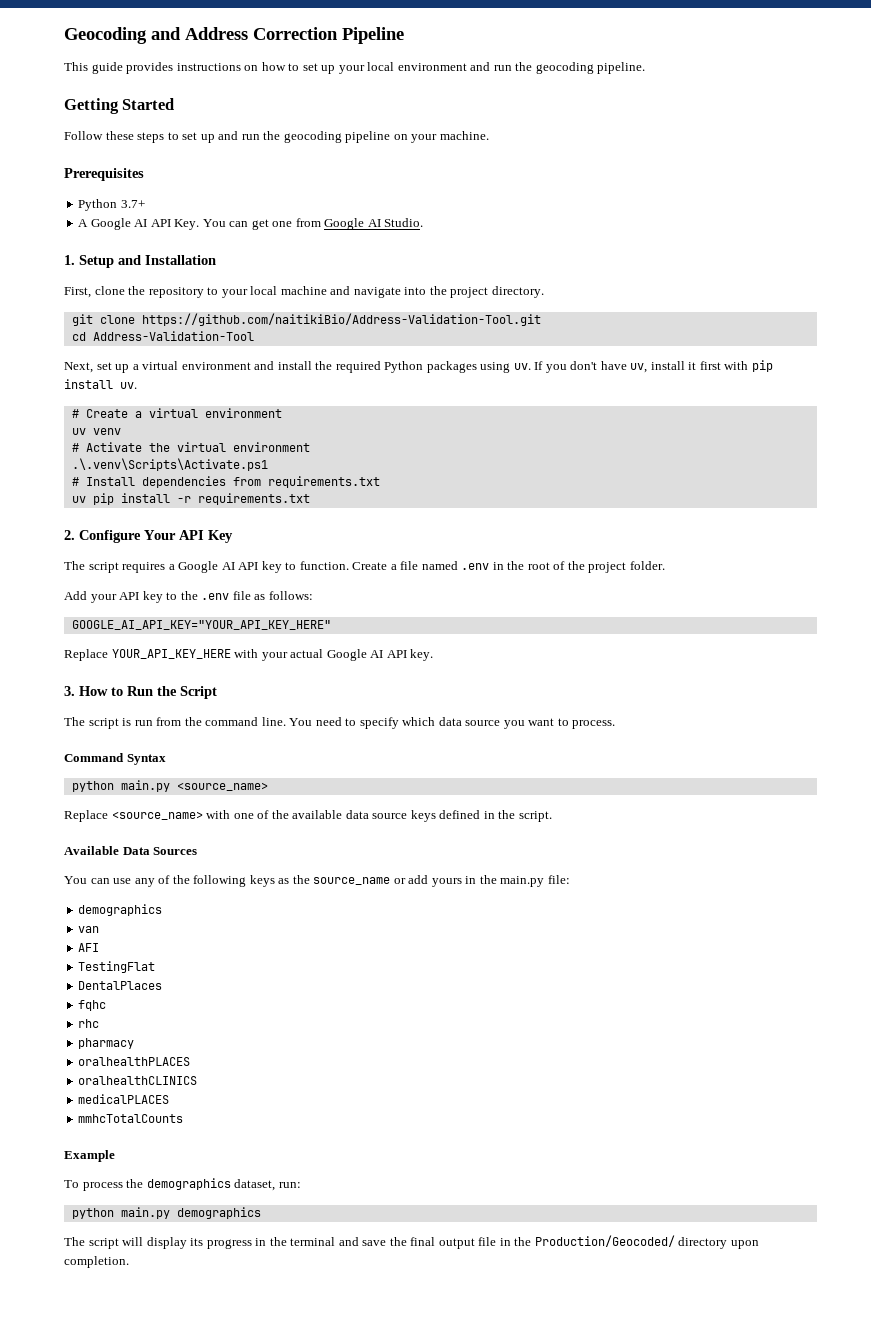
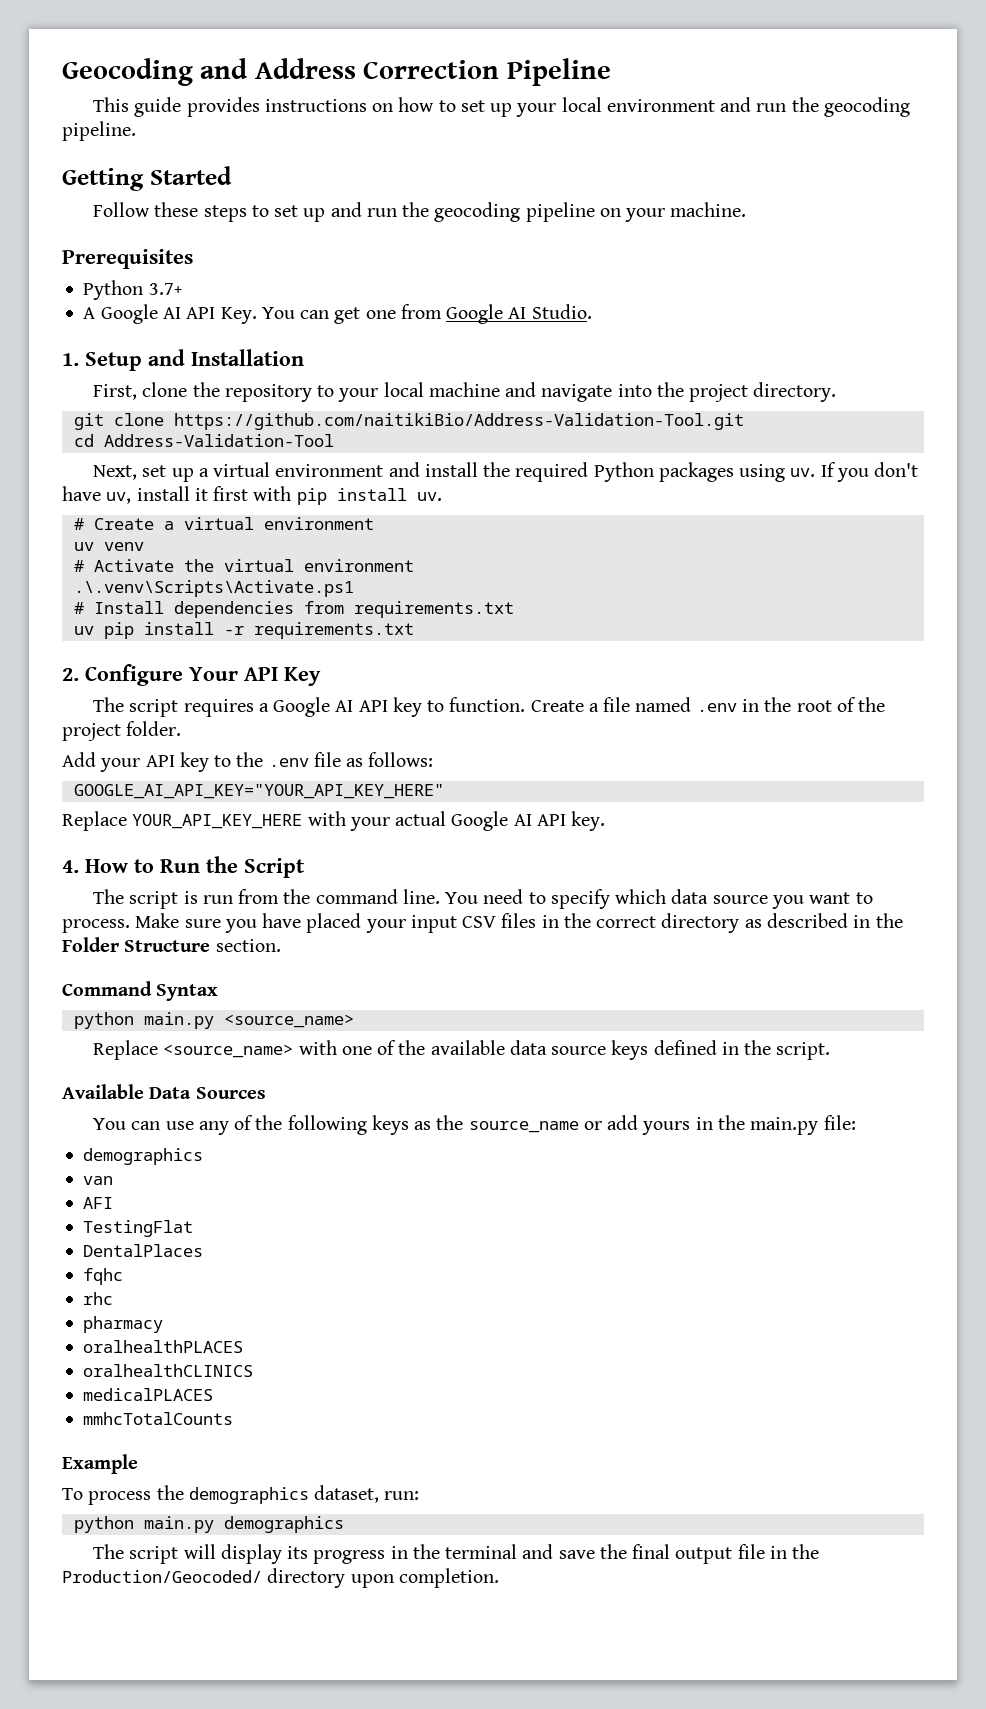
[64,686,75,696] 3. -> [62,860,79,873] 4.
(616, 724) none -> [135,913,903,933] [62,937,281,952] Make sure you have placed your input CSV files in the correct directory as described in the Folder Structure section.

